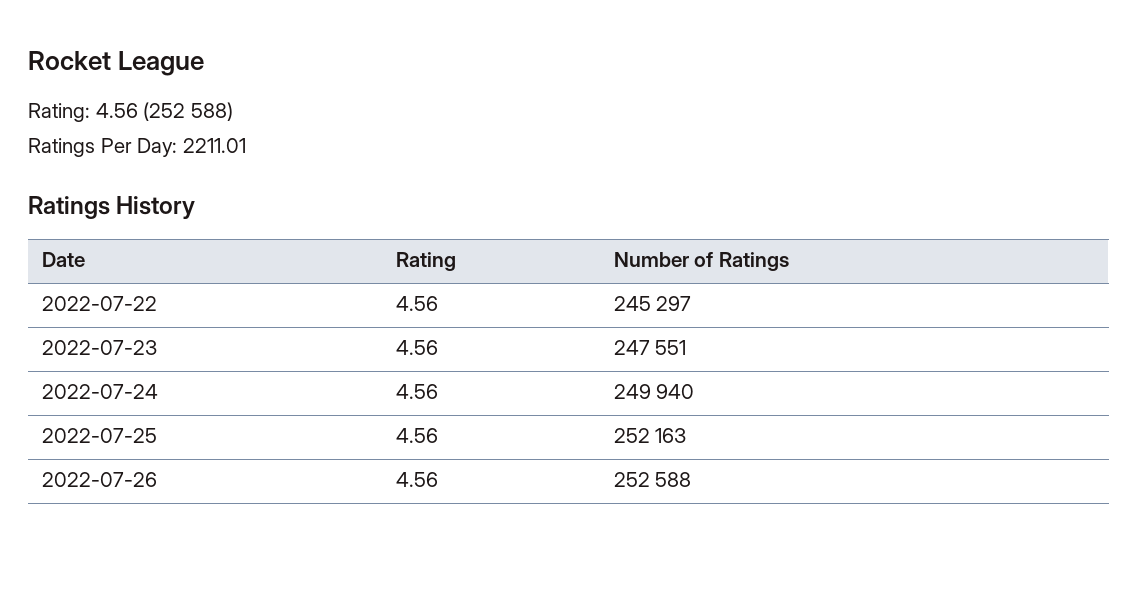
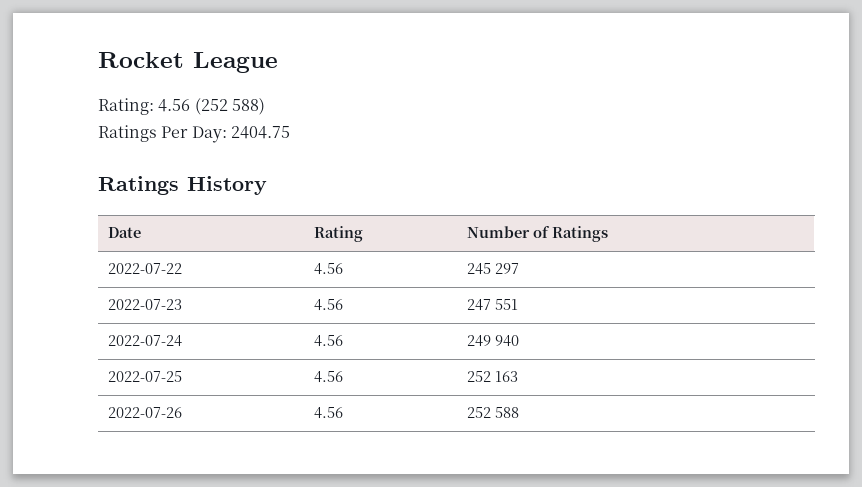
[182,138,246,153] 2211.01 -> [230,126,290,139] 2404.75

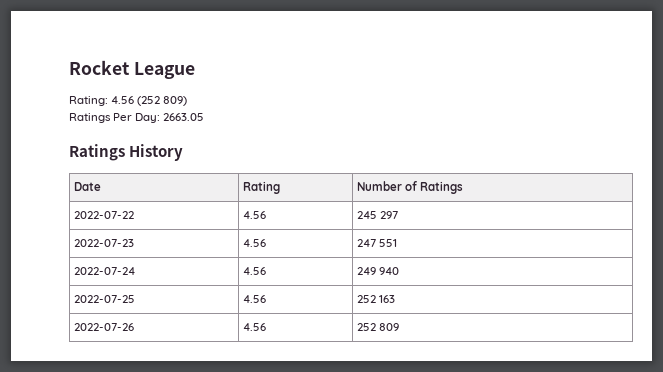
[231,98,265,115] 588) -> [163,96,188,106] 809)
[230,126,290,139] 2404.75 -> [163,113,205,121] 2663.05
[495,407,520,418] 588 -> [379,323,400,331] 809

